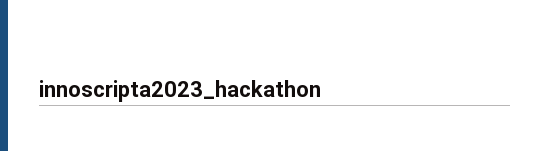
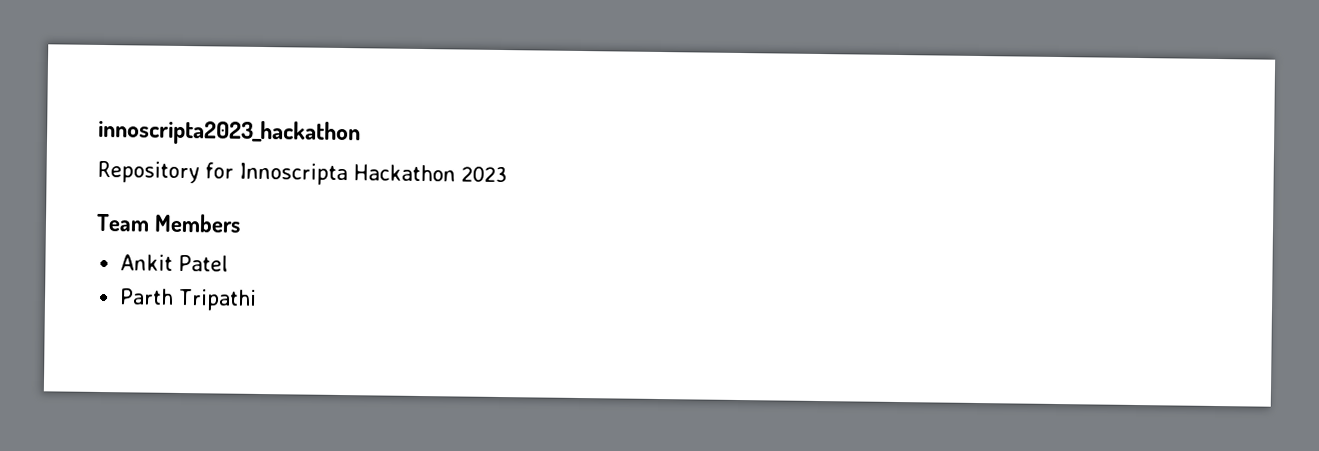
(321, 91) none -> [97,160,507,186] [96,213,242,233] [120,254,229,272] [119,288,258,311] // Repository for Innoscripta Hackathon 2023 // Team Members // Ankit Patel // Parth Tripathi

